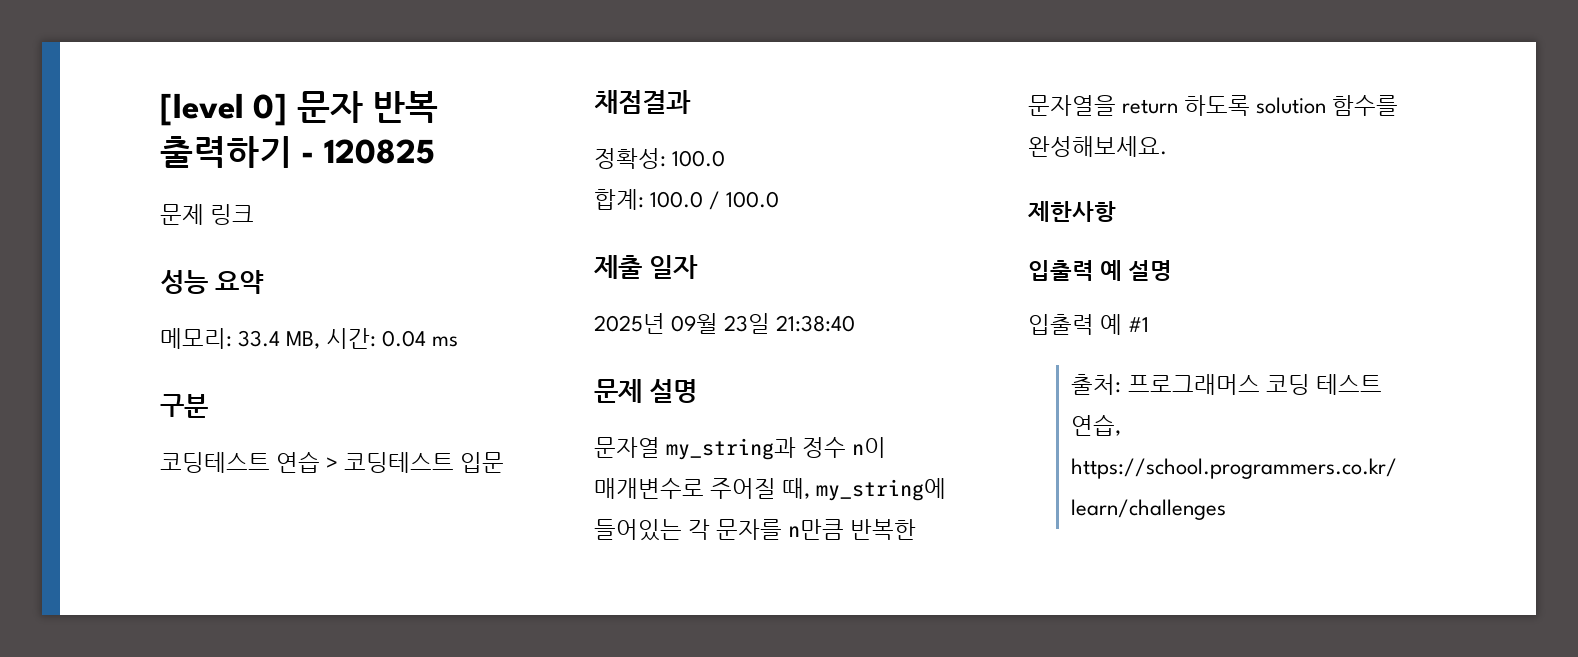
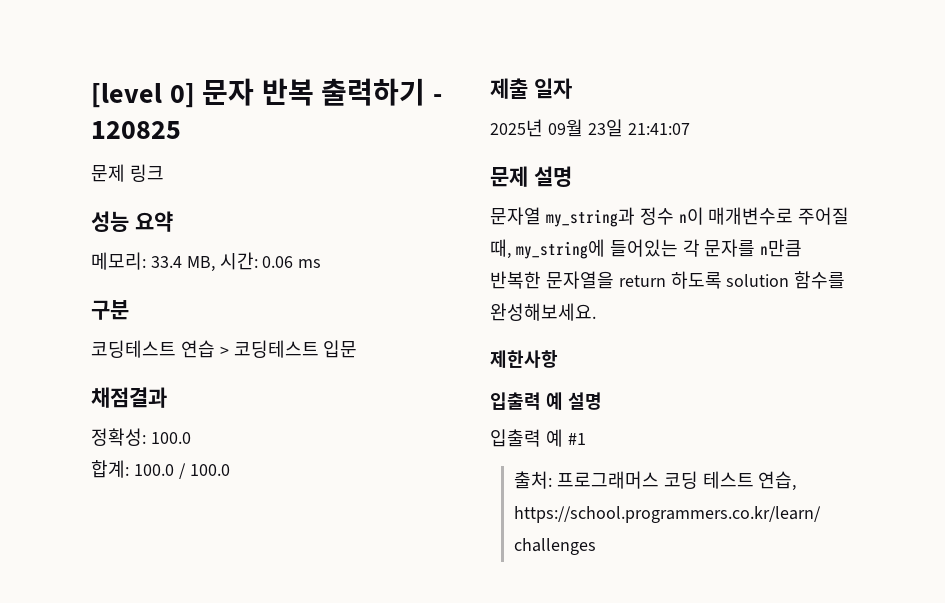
[382,330,427,347] 0.04 -> [262,256,294,268] 0.06
[776,315,856,332] 21:38:40 -> [627,123,690,135] 21:41:07

